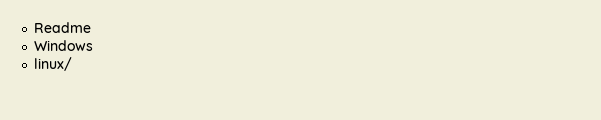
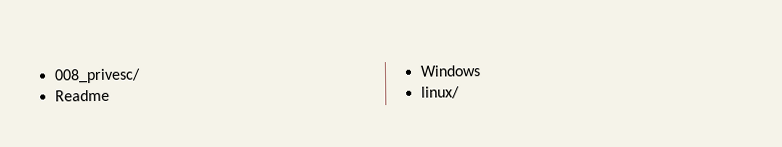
(34, 27) none -> [53,68,141,84] 008_privesc/ //

